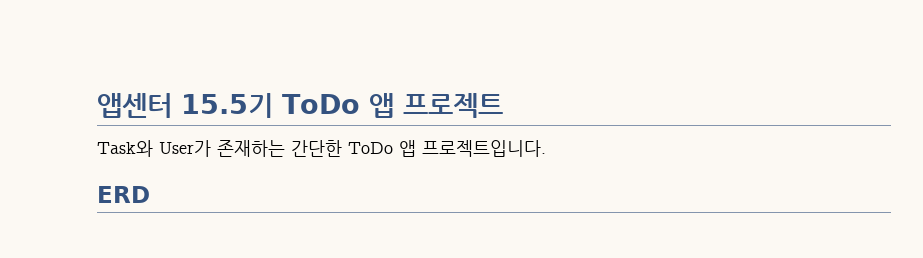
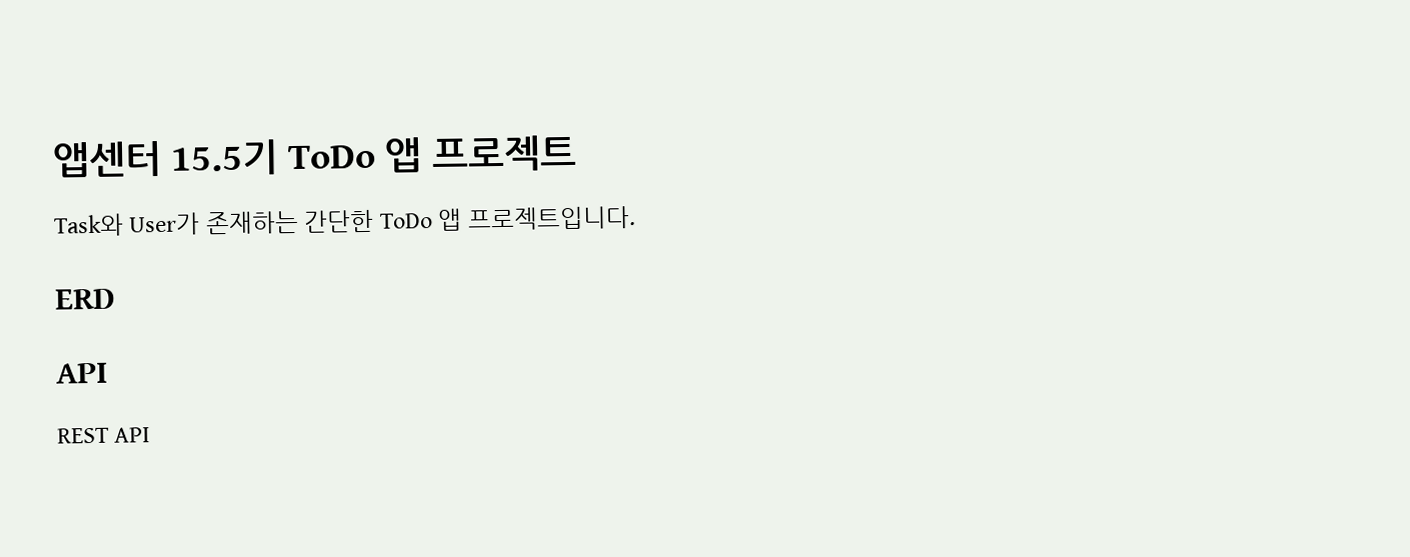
(150, 194) none -> [56,362,108,384] [57,427,151,444] // API // REST API

